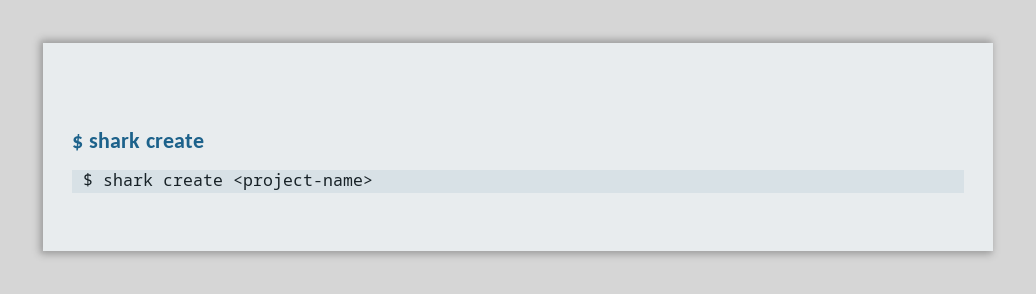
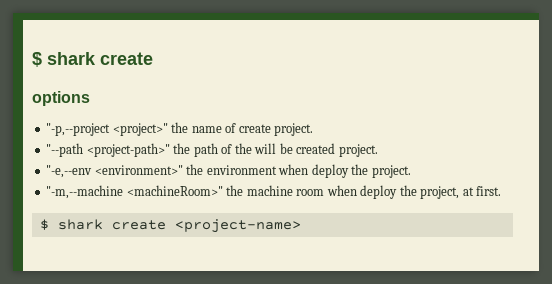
[72,132,204,151] $ shark create -> [32,52,153,67] [32,91,90,106] [46,122,314,136] [46,143,378,157] [46,164,411,178] [46,185,502,199] $ shark create // options // "-p,--project <project>" the name of create project. // "--path <project-path>" the path of the will be created project. // "-e,--env <environment>" the environment when deploy the project. // "-m,--machine <machineRoom>" the machine room when deploy the project, at first.

